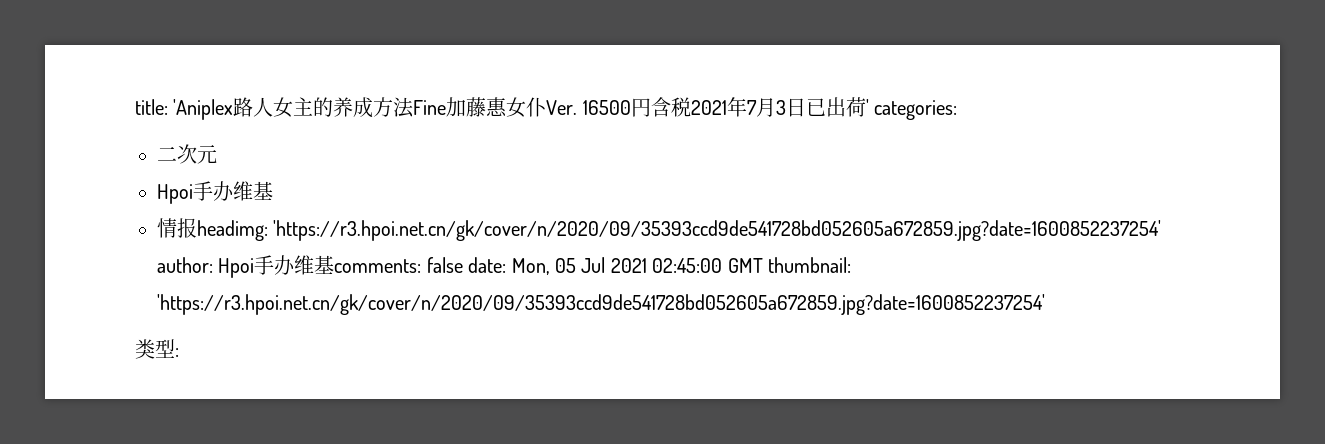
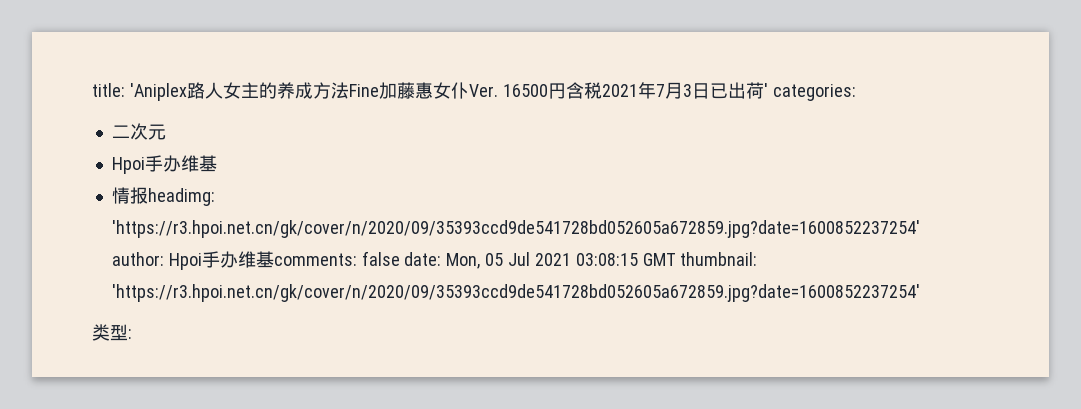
[652,258,723,273] 02:45:00 -> [575,253,638,266] 03:08:15

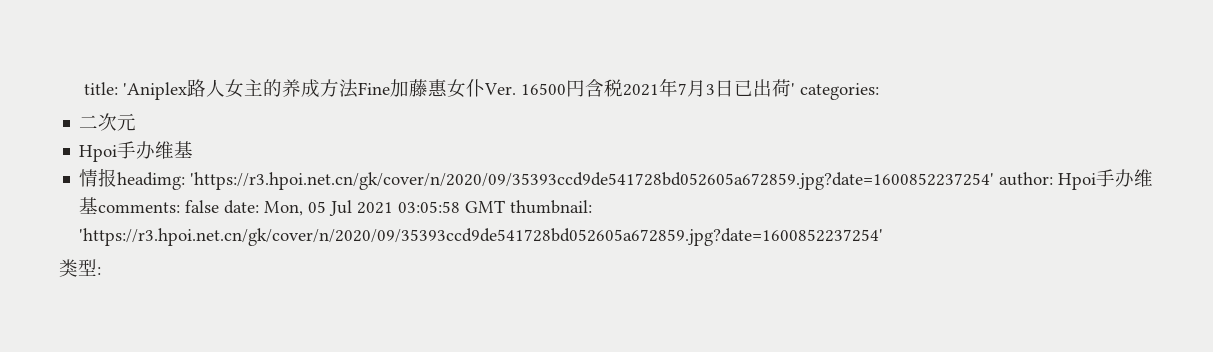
[575,253,638,266] 03:08:15 -> [398,201,461,213] 03:05:58

